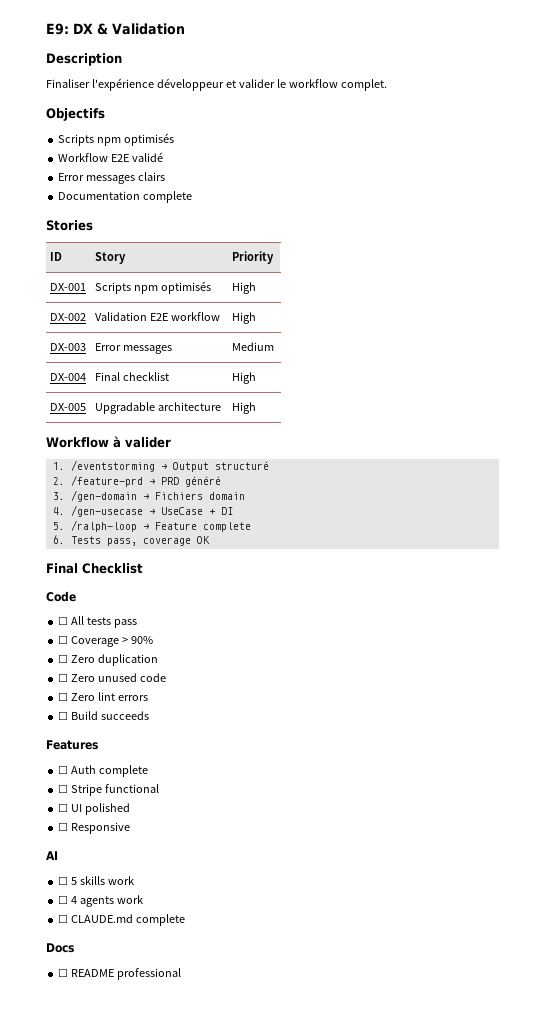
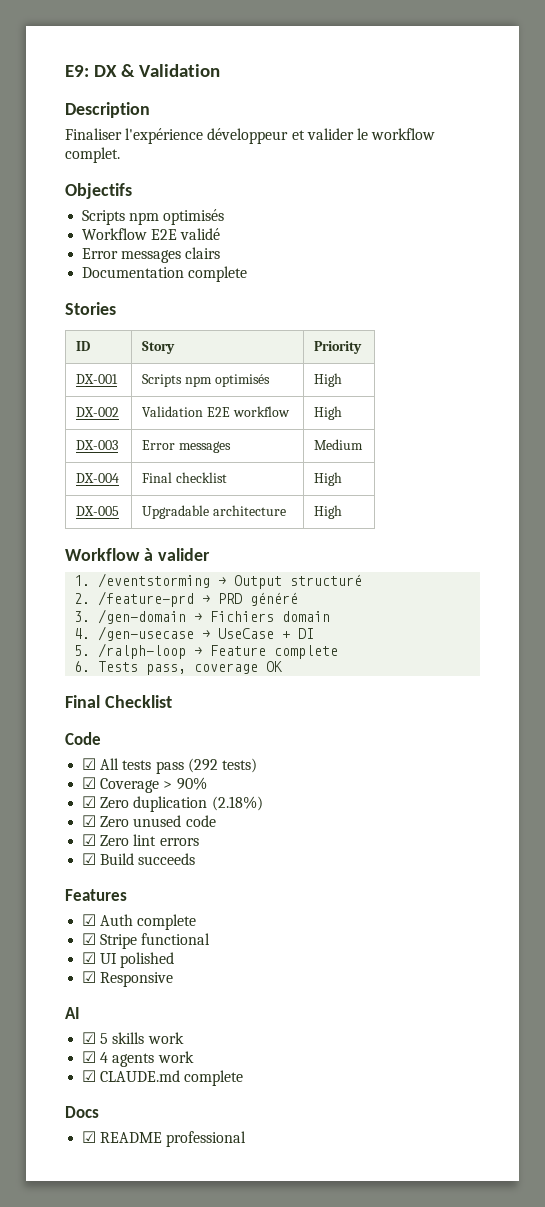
[58,616,69,625] ☐ -> [82,758,97,770] ☑
[58,635,69,644] // ☐ -> [187,758,257,773] [82,777,97,789] (292 tests) // ☑
[58,654,69,663] ☐ -> [82,796,97,808] ☑
[58,673,69,682] // ☐ -> [211,796,263,811] [82,815,97,827] (2.18%) // ☑
[58,692,69,701] ☐ -> [82,834,97,846] ☑
[58,711,69,720] ☐ -> [82,853,97,865] ☑
[58,765,69,774] ☐ -> [82,914,97,926] ☑
[58,784,69,793] ☐ -> [82,933,97,945] ☑
[58,803,69,812] ☐ -> [82,952,97,964] ☑
[58,822,69,831] ☐ -> [82,971,97,983] ☑
[58,876,69,885] ☐ -> [82,1032,97,1044] ☑
[58,895,69,904] ☐ -> [82,1051,97,1063] ☑
[58,914,69,923] ☐ -> [82,1070,97,1082] ☑
[58,968,69,977] ☐ -> [82,1131,97,1143] ☑

